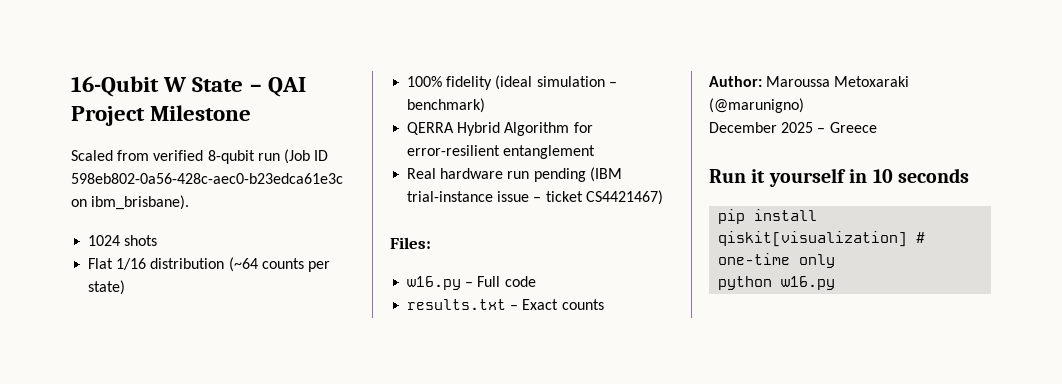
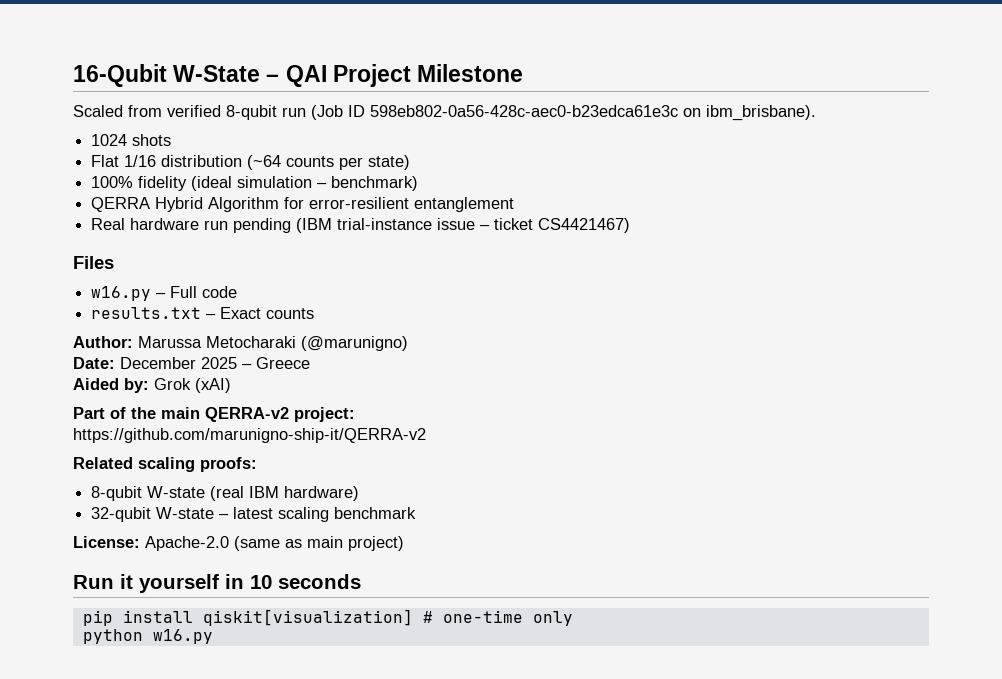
[163,77,244,92] W State -> [173,65,261,82] W-State
[390,237,431,249] Files: -> [73,256,114,269] Files
[766,76,910,87] Maroussa Metoxaraki -> [138,336,296,348] Marussa Metocharaki
(804, 105) none -> [73,357,115,369] Date:
(877, 127) none -> [73,378,231,393] [73,407,355,422] [73,428,426,443] [73,457,257,472] [91,486,360,501] [91,507,417,522] [73,536,404,551] // Aided by: Grok (xAI) // Part of the main QERRA-v2 project: // https://github.com/marunigno-ship-it/QERRA-v2 // Related scaling proofs: // 8-qubit W-state (real IBM hardware) // 32-qubit W-state – latest scaling benchmark // License: Apache-2.0 (same as main project)

